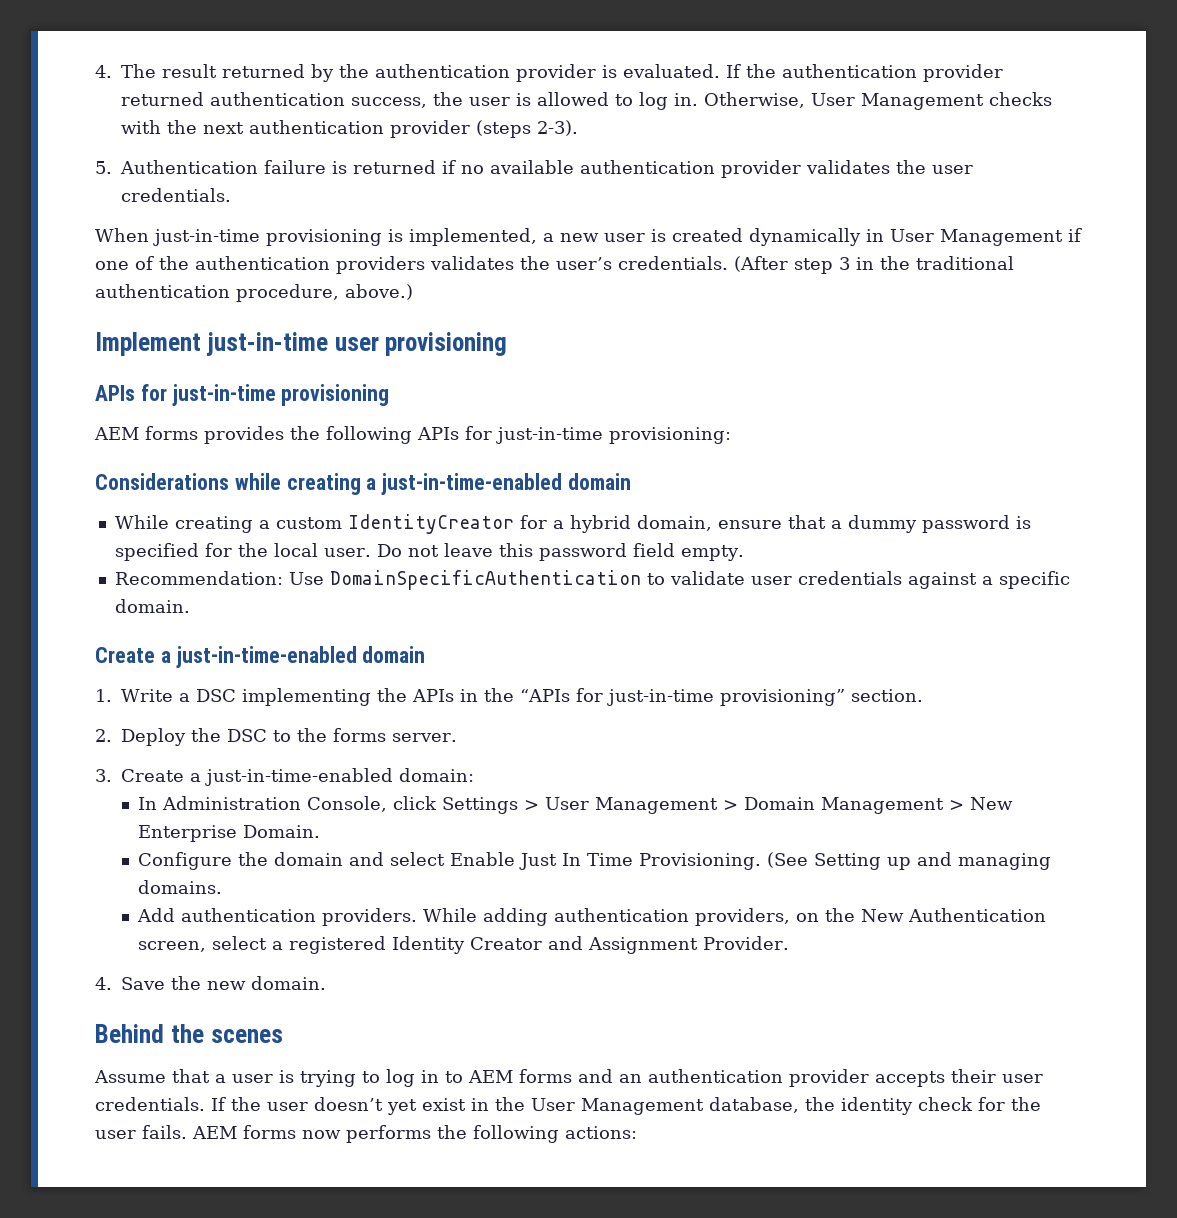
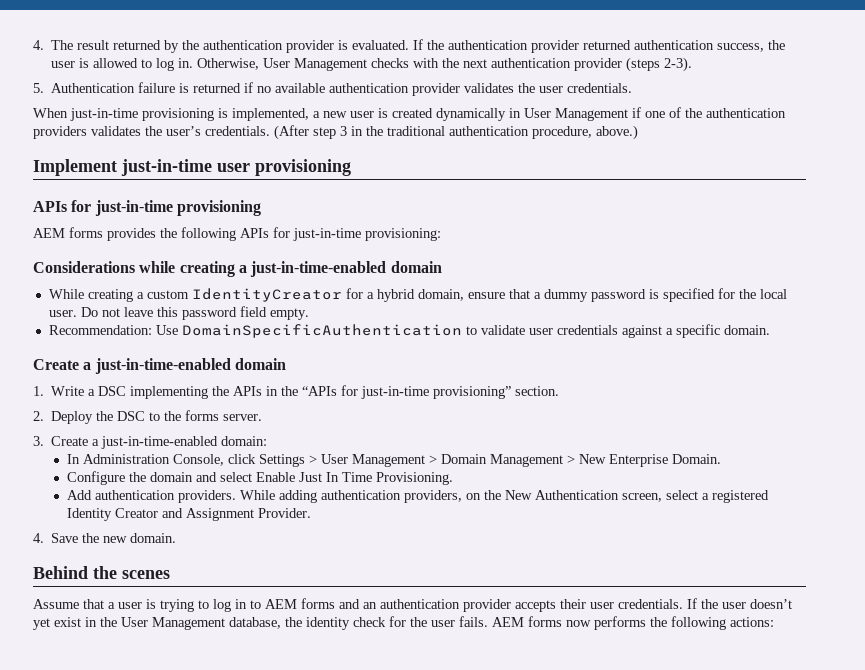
[767,852,1052,870] [138,880,223,894] (See Setting up and managing domains. -> (454, 478) none

